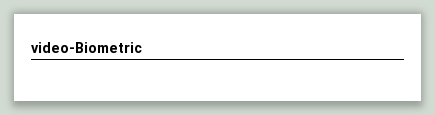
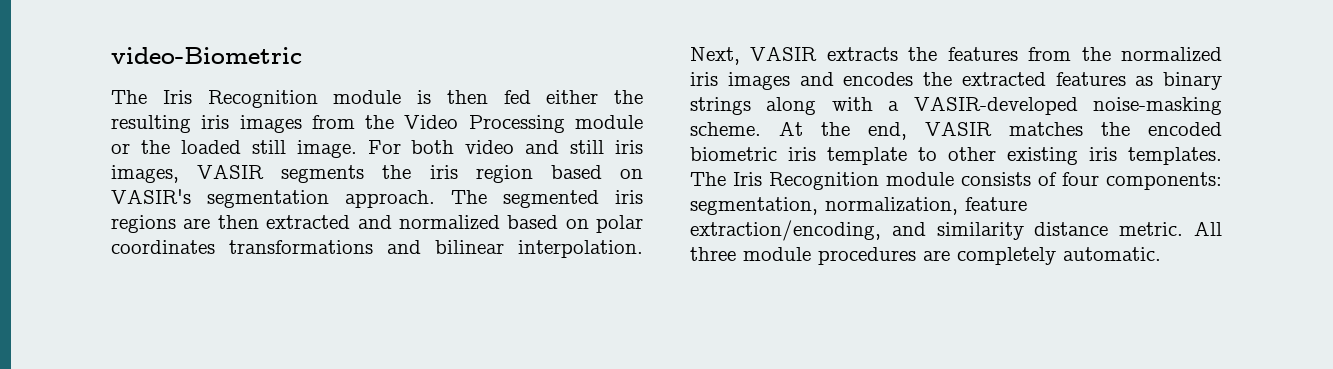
(142, 47) none -> [111,90,643,108] [111,115,643,133] [111,140,643,158] [111,164,644,183] [111,189,643,208] [111,215,643,233] [111,240,643,258] [690,46,1222,65] [690,72,1222,90] [690,96,1222,115] [690,121,1222,140] [690,147,1222,165] [690,172,1222,190] [690,197,1027,215] [690,220,1222,241] [690,247,1161,265] // The Iris Recognition module is then fed either the resulting iris images from the Video Processing module or the loaded still image. For both video and still iris images, VASIR segments the iris region based on VASIR's segmentation approach. The segmented iris regions are then extracted and normalized based on polar coordinates transformations and bilinear interpolation. Next, VASIR extracts the features from the normalized iris images and encodes the extracted features as binary strings along with a VASIR-developed noise-masking scheme. At the end, VASIR matches the encoded biometric iris template to other existing iris templates. The Iris Recognition module consists of four components: segmentation, normalization, feature extraction/encoding, and similarity distance metric. All three module procedures are completely automatic.

